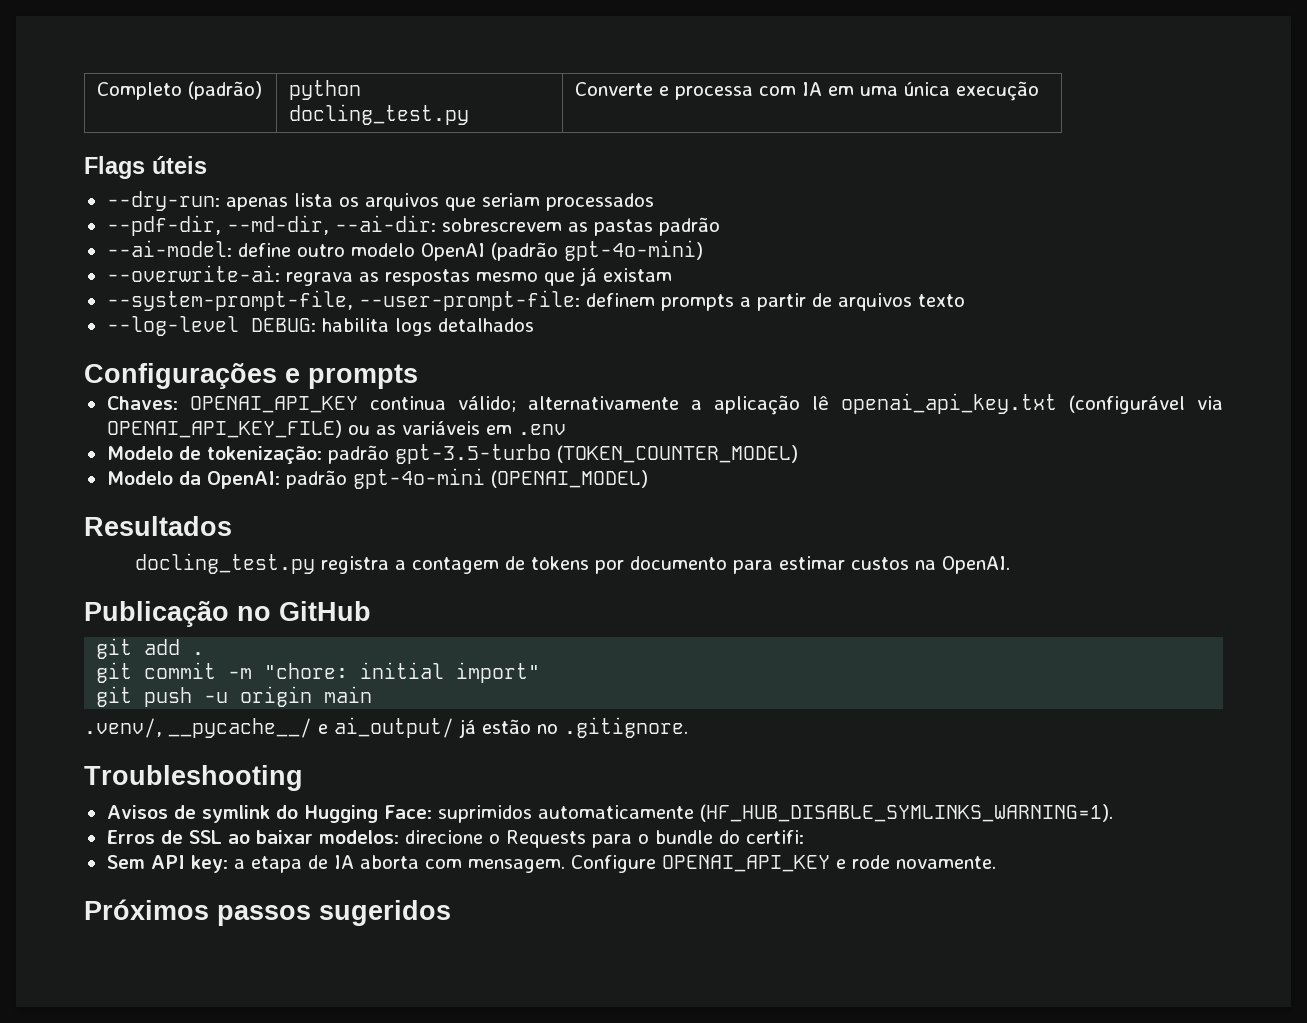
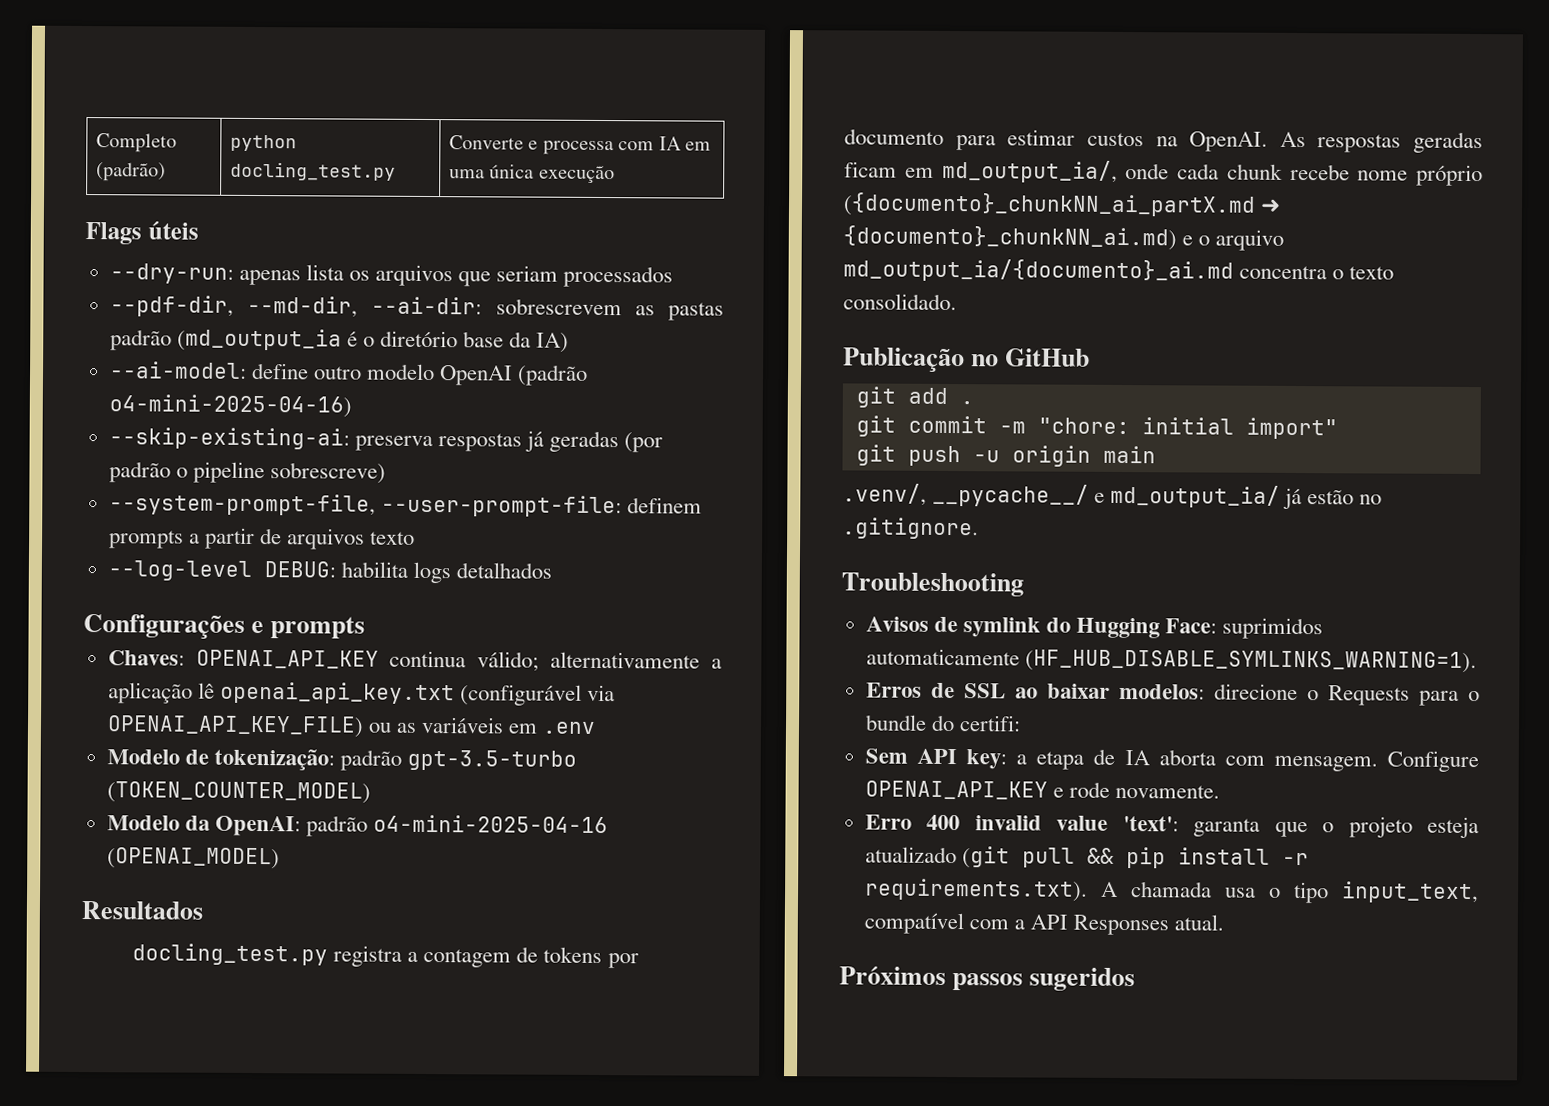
(720, 226) none -> [176,328,570,353] (md_output_ia é o diretório base da IA)
[563,240,703,261] [106,265,672,286] gpt-4o-mini) // --overwrite-ai: regrava as respostas mesmo que já existam -> [108,394,352,418] [108,427,664,453] [108,461,386,484] o4-mini-2025-04-16) // --skip-existing-ai: preserva respostas já geradas (por padrão o pipeline sobrescreve)
[352,468,485,489] gpt-4o-mini -> [373,814,609,834] o4-mini-2025-04-16
(1010, 565) none -> [1279,131,1483,154] [844,159,1483,187] [843,192,1282,218] [843,225,1285,251] [843,258,1395,283] [843,293,957,311] As respostas geradas ficam em md_output_ia/, onde cada chunk recebe nome próprio ({documento}_chunkNN_ai_partX.md ➜ {documento}_chunkNN_ai.md) e o arquivo md_output_ia/{documento}_ai.md concentra o texto consolidado.
[334,717,454,738] ai_output/ -> [1110,484,1281,508] md_output_ia/
(996, 862) none -> [864,814,1479,839] [864,846,1309,869] [863,878,1479,904] [863,912,1225,936] // Erro 400 invalid value 'text': garanta que o projeto esteja atualizado (git pull && pip install -r requirements.txt). A chamada usa o tipo input_text, compatível com a API Responses atual.

